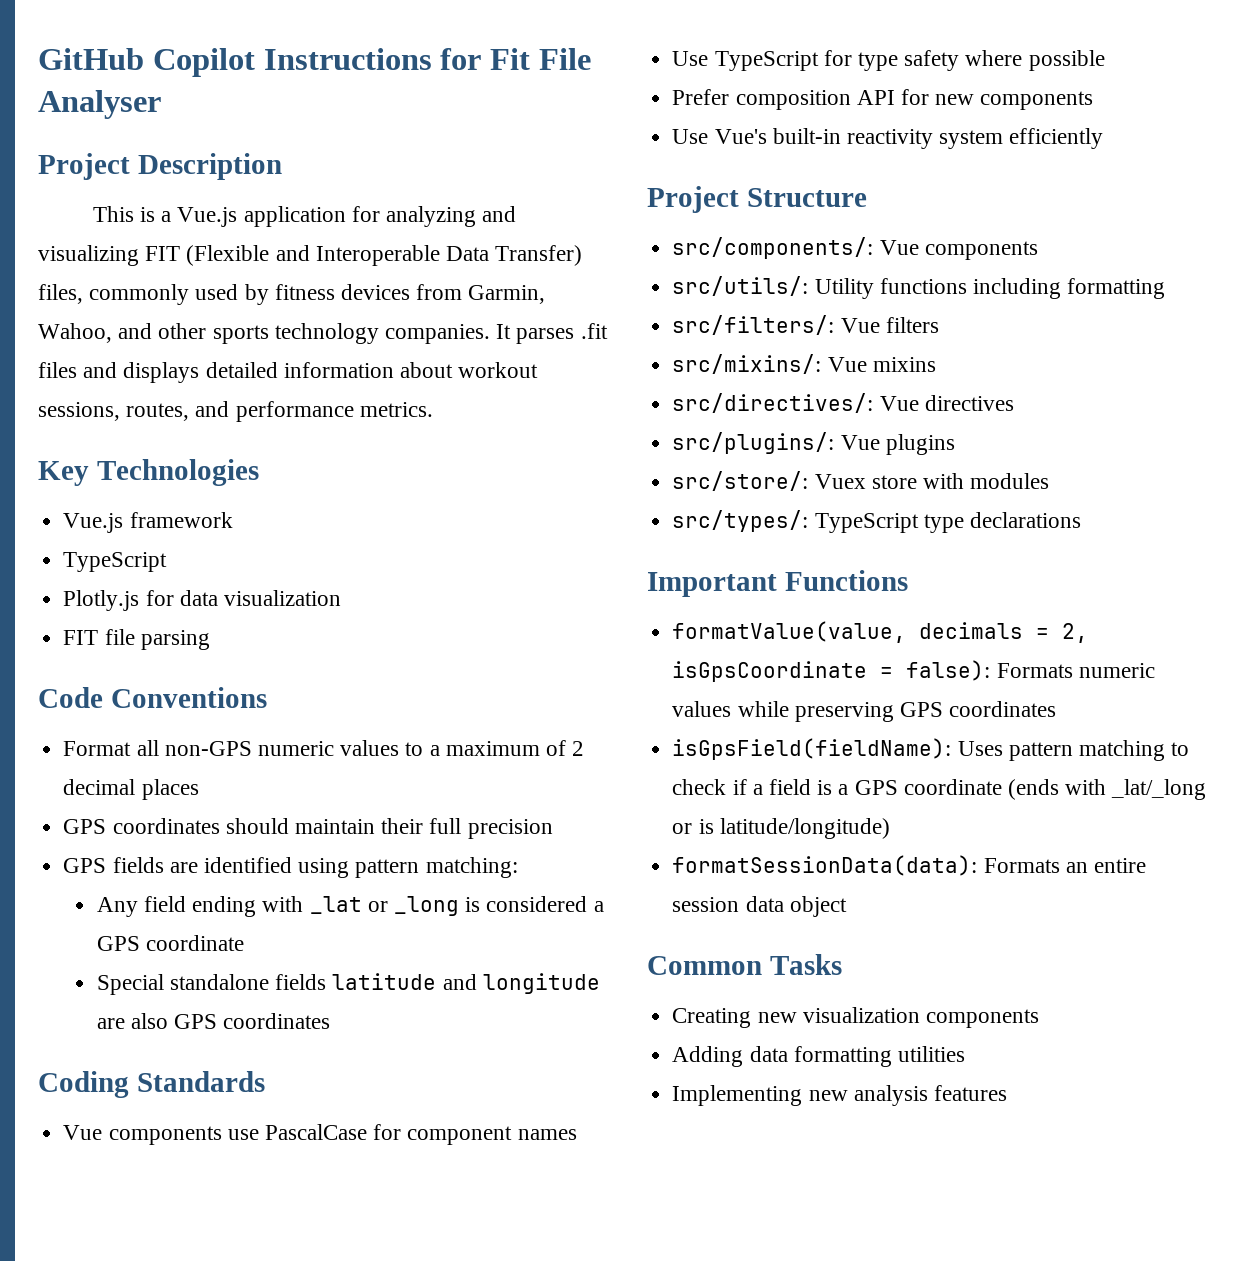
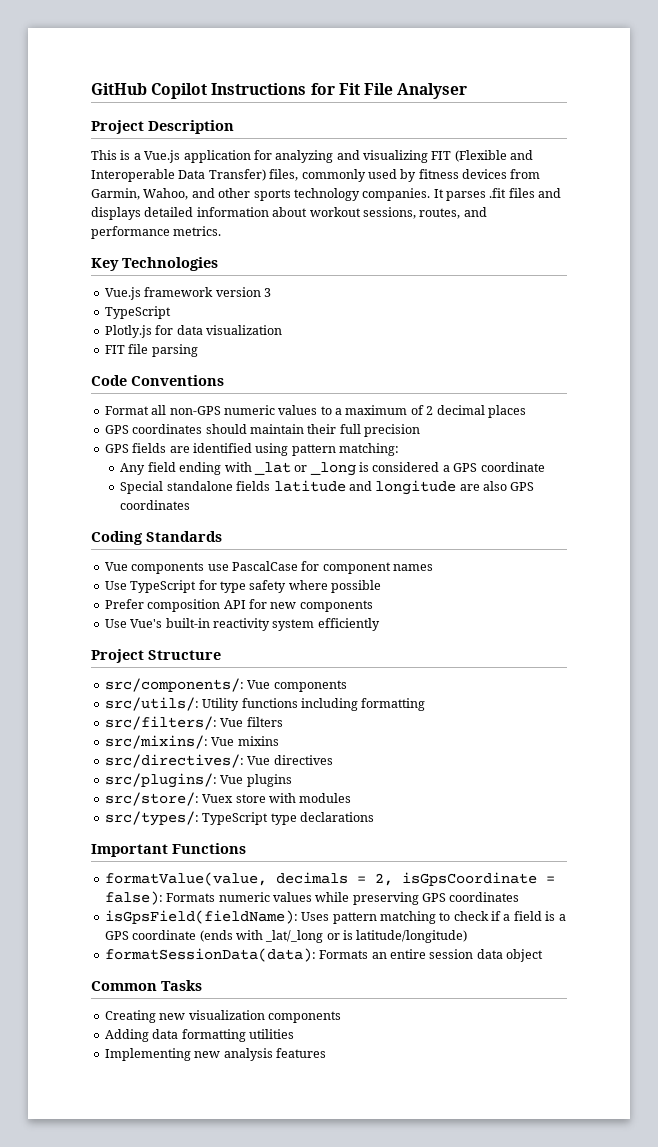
(233, 520) none -> [215,287,271,297] version 3

